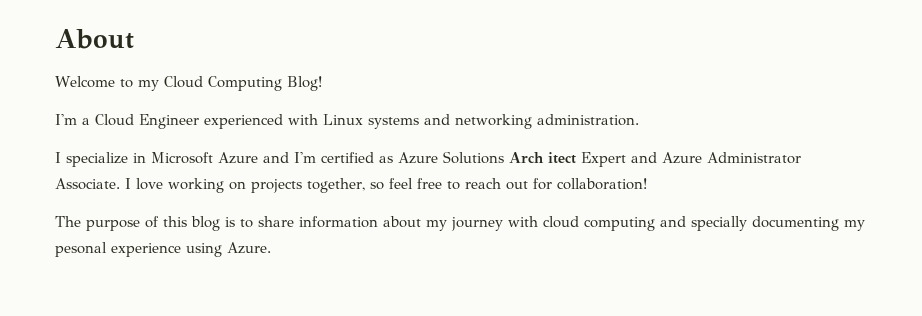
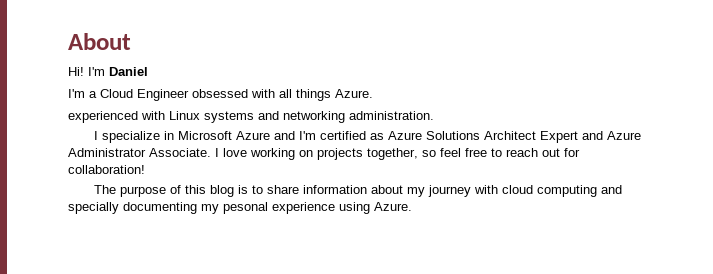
[55,76,322,91] Welcome to my Cloud Computing Blog! -> [68,67,148,76] Hi! I'm Daniel
(199, 121) none -> [192,89,373,101] obsessed with all things Azure. //
[509,152,576,164] Arch itect -> [484,131,537,140] Architect

